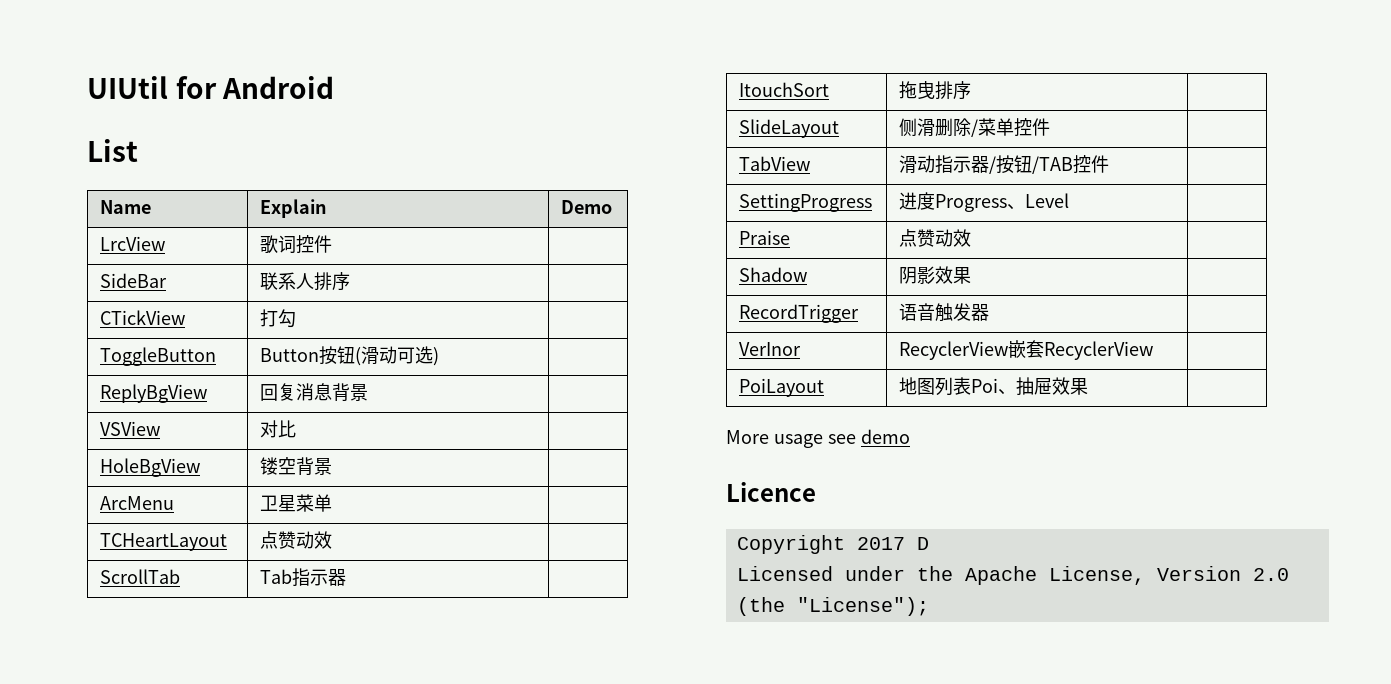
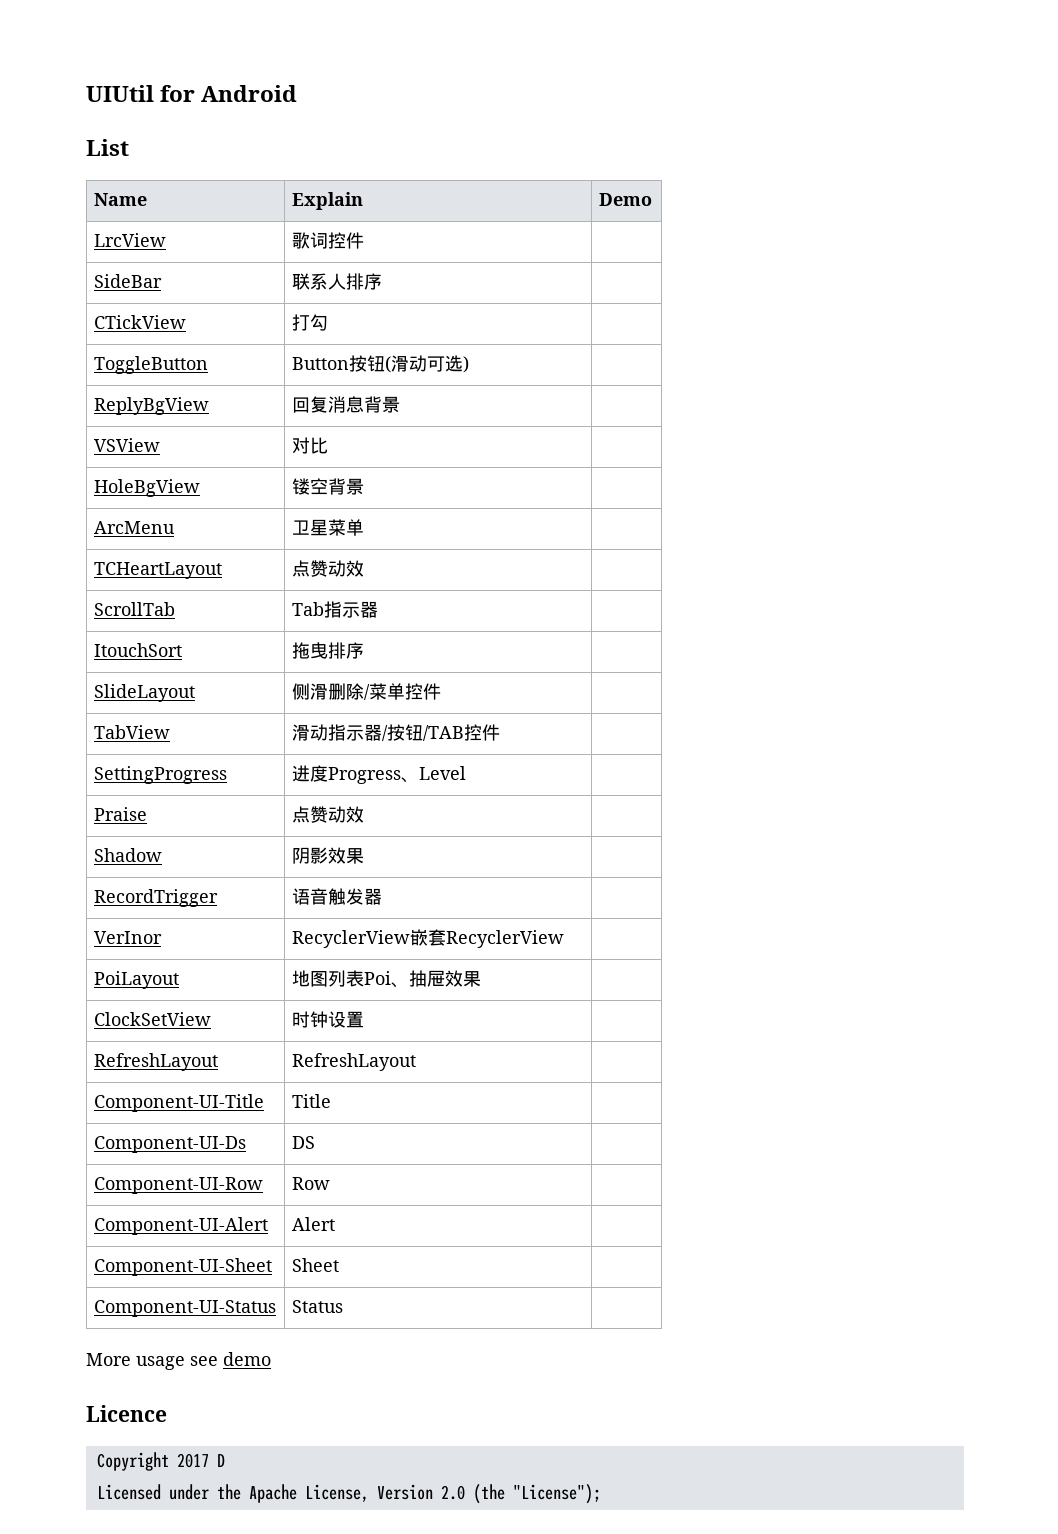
(1089, 386) none -> [93,1012,211,1026] [291,1011,364,1028] [93,1053,218,1071] [291,1053,416,1071] [93,1094,264,1112] [291,1094,331,1108] [93,1136,246,1153] [291,1136,315,1149] [93,1177,263,1194] [291,1177,330,1190] [93,1217,268,1235] [291,1217,335,1231] [93,1258,272,1276] [291,1258,339,1272] [93,1300,276,1317] [291,1300,343,1313] // ClockSetView | 时钟设置 | // RefreshLayout | RefreshLayout | // Component-UI-Title | Title | // Component-UI-Ds | DS | // Component-UI-Row | Row | // Component-UI-Alert | Alert | // Component-UI-Sheet | Sheet | // Component-UI-Status | Status |

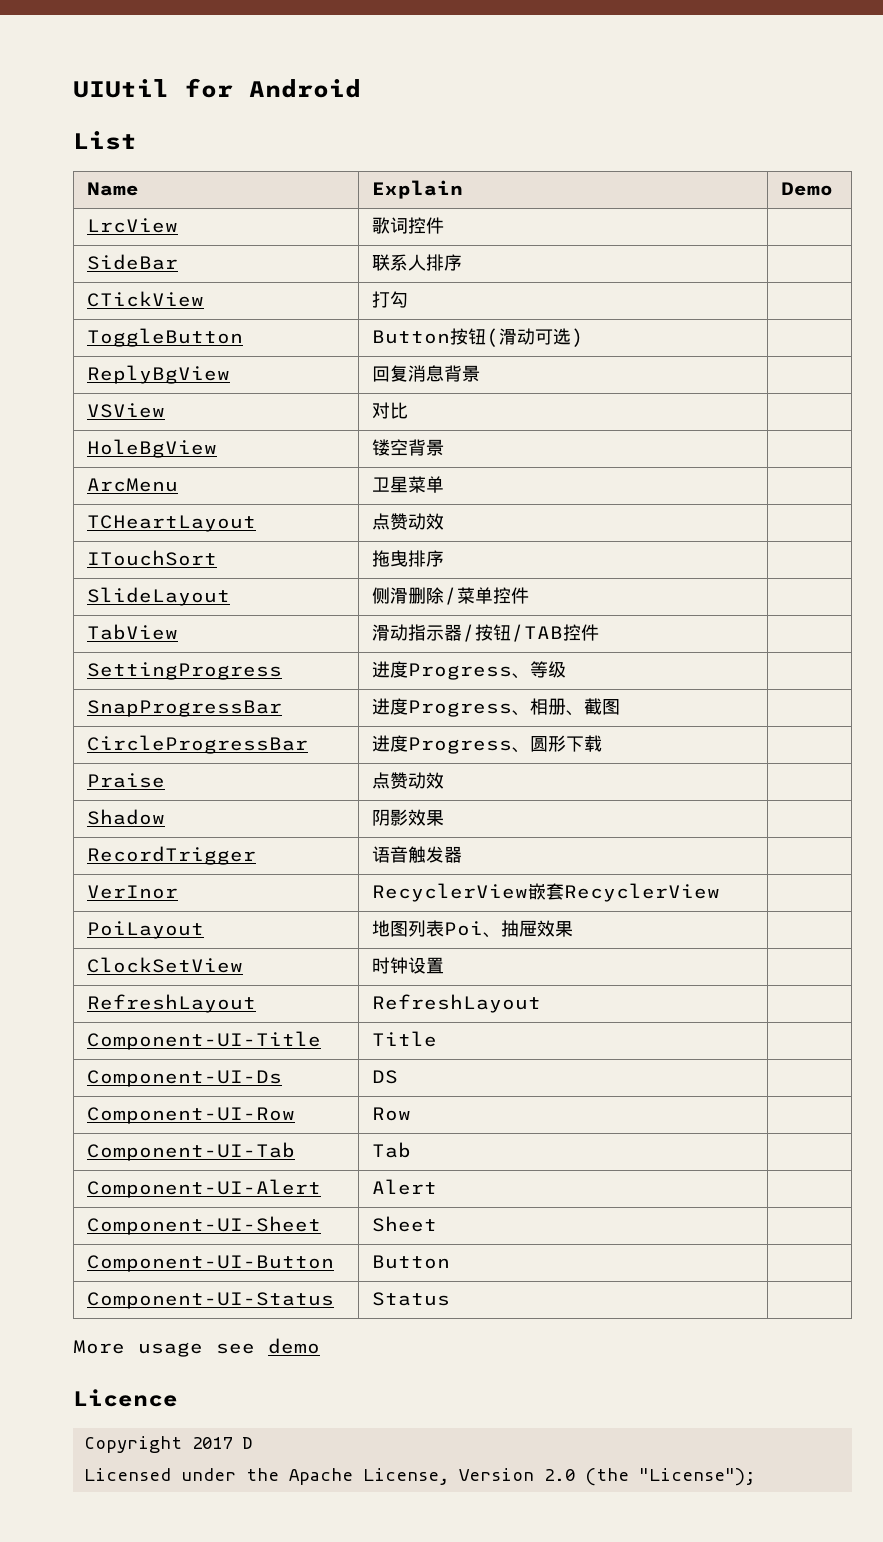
[93,602,175,616] [291,601,378,618] [93,643,182,657] ScrollTab | Tab指示器 | // ItouchSort -> [86,550,217,566] ITouchSort
[418,766,466,780] Level -> [529,661,566,678] [86,700,282,717] [371,698,620,717] [86,735,308,754] [371,735,602,754] 等级 | // SnapProgressBar | 进度Progress、相册、截图 | // CircleProgressBar | 进度Progress、圆形下载
(330, 1183) none -> [86,1142,295,1161] [371,1142,411,1158] // Component-UI-Tab | Tab |
(339, 1265) none -> [86,1255,334,1272] [371,1255,450,1269] // Component-UI-Button | Button |

